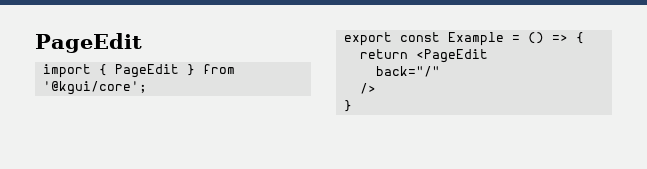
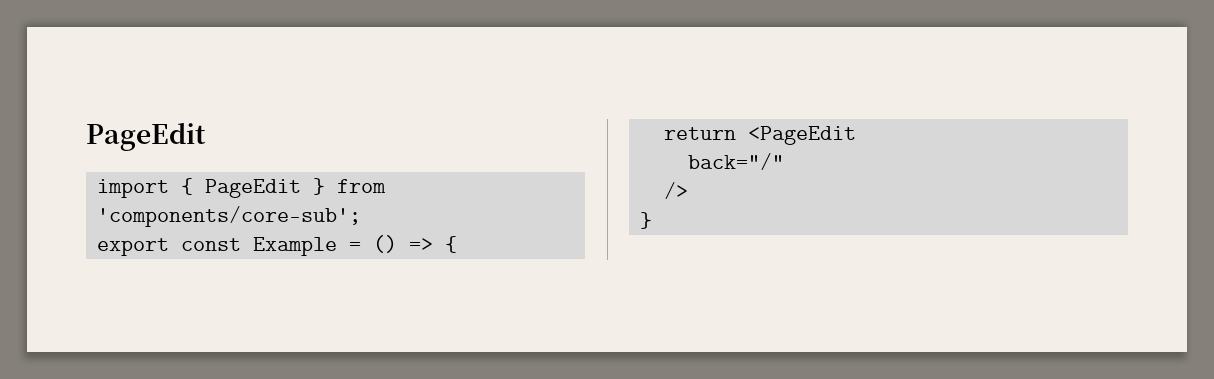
[42,81,147,95] '@kgui/core'; -> [97,206,362,227] 'components/core-sub';

